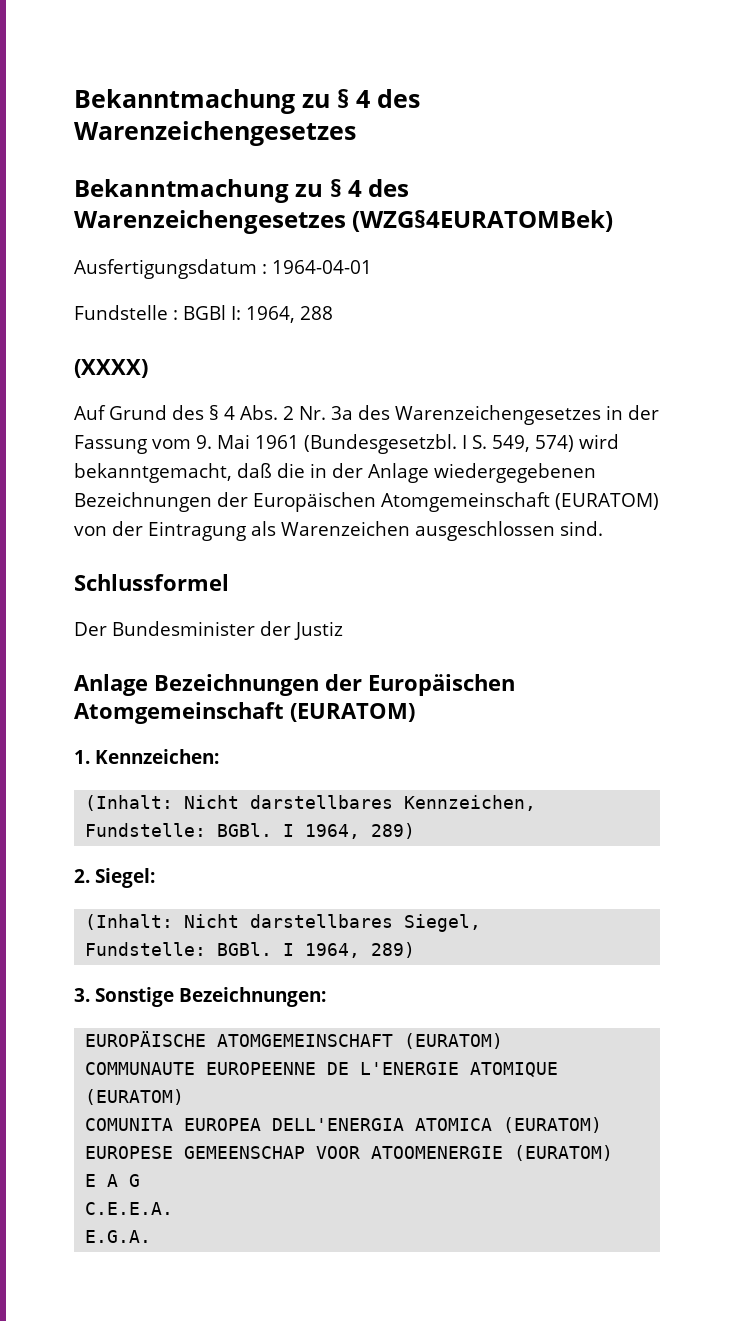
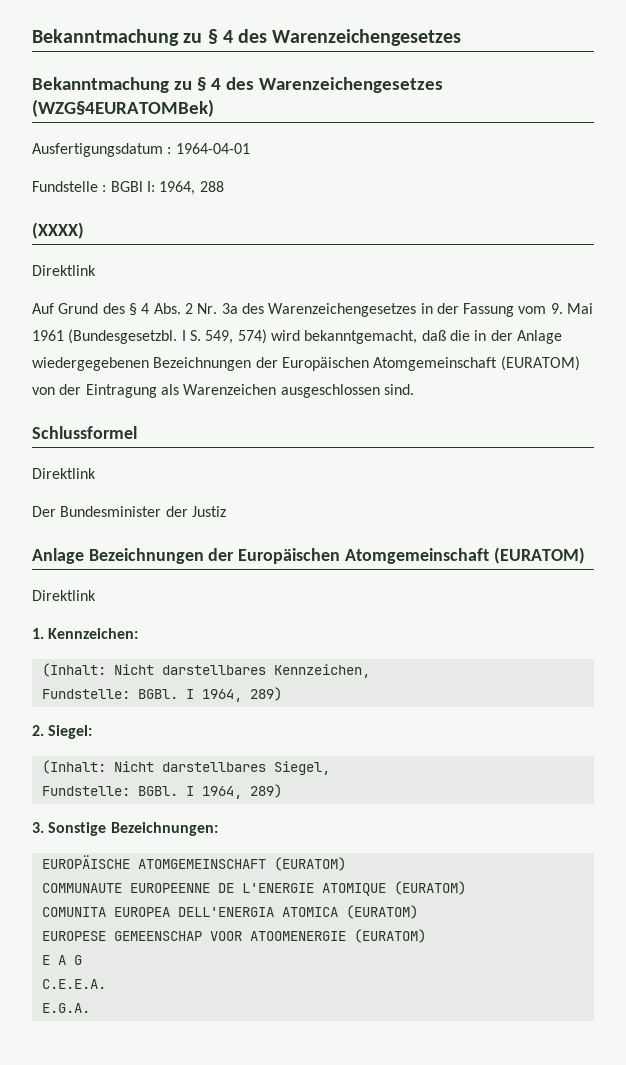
(148, 368) none -> [32,265,96,276] // Direktlink
(229, 582) none -> [32,468,96,479] // Direktlink
(415, 712) none -> [32,590,96,601] // Direktlink

